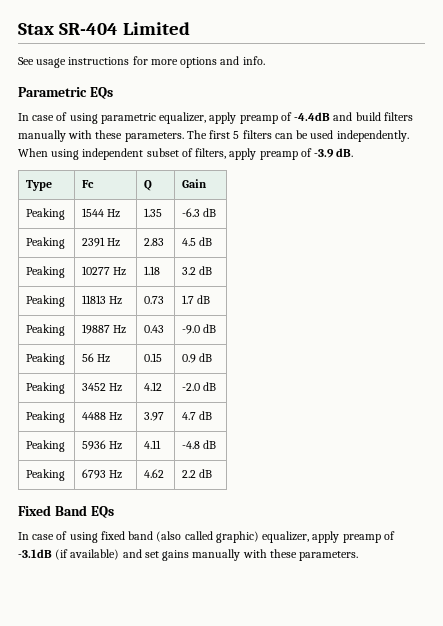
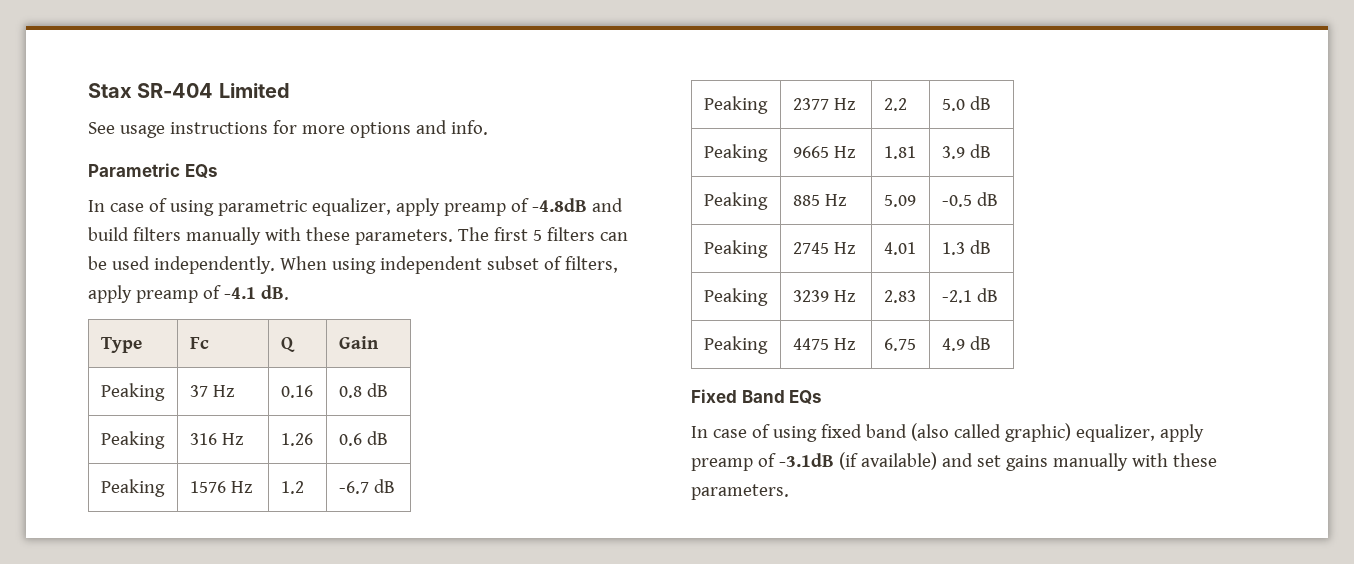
[294,112,331,121] -4.4dB -> [531,198,587,212] -4.8dB
[314,149,335,158] -3.9 -> [223,287,256,299] -4.1
[82,208,121,218] [144,208,163,217] [182,208,217,217] [26,237,66,249] [82,237,106,247] 1544 Hz | 1.35 | -6.3 dB // Peaking | 2391 -> [189,385,235,397] [280,385,313,398] [338,383,388,398] [100,431,165,449] [189,433,244,445] [280,433,313,446] [338,431,388,446] [100,479,165,497] [189,481,253,493] [280,481,304,494] [338,479,395,494] [703,96,768,114] [792,98,856,110] [883,98,907,111] [941,96,991,111] [703,144,768,162] [792,146,856,158] [883,146,916,159] [941,144,991,159] [703,192,768,210] [792,194,847,206] [883,195,916,207] [941,192,998,207] [703,240,768,258] [792,242,856,254] [883,242,916,255] [941,240,991,255] [703,288,768,306] [792,290,829,302] 37 Hz | 0.16 | 0.8 dB // Peaking | 316 Hz | 1.26 | 0.6 dB // Peaking | 1576 Hz | 1.2 | -6.7 dB // Peaking | 2377 Hz | 2.2 | 5.0 dB // Peaking | 9665 Hz | 1.81 | 3.9 dB // Peaking | 885 Hz | 5.09 | -0.5 dB // Peaking | 2745 Hz | 4.01 | 1.3 dB // Peaking | 3239
[182,237,213,246] [26,266,66,278] [82,266,127,276] [144,266,161,275] [182,266,213,275] [26,295,66,307] [82,295,123,305] [144,296,165,304] [182,295,211,304] [26,324,66,336] [82,324,127,334] [144,325,165,333] [182,324,217,334] [26,353,66,365] [82,353,111,363] [144,353,163,362] [182,353,213,363] [26,382,66,394] [82,383,123,392] [144,382,163,391] [182,382,217,391] [26,411,66,423] [82,412,123,421] [144,412,165,421] [182,411,213,420] [26,440,66,452] [82,440,123,450] [144,440,162,449] [182,440,217,449] [26,469,66,481] [82,469,123,479] [144,469,165,478] [182,470,197,478] 4.5 dB // Peaking | 10277 Hz | 1.18 | 3.2 dB // Peaking | 11813 Hz | 0.73 | 1.7 dB // Peaking | 19887 Hz | 0.43 | -9.0 dB // Peaking | 56 Hz | 0.15 | 0.9 dB // Peaking | 3452 Hz | 4.12 | -2.0 dB // Peaking | 4488 Hz | 3.97 | 4.7 dB // Peaking | 5936 Hz | 4.11 | -4.8 dB // Peaking | 6793 Hz | 4.62 | 2.2 -> [941,288,998,303] [703,336,768,354] [792,338,856,350] [883,338,916,351] [941,338,965,351] -2.1 dB // Peaking | 4475 Hz | 6.75 | 4.9

